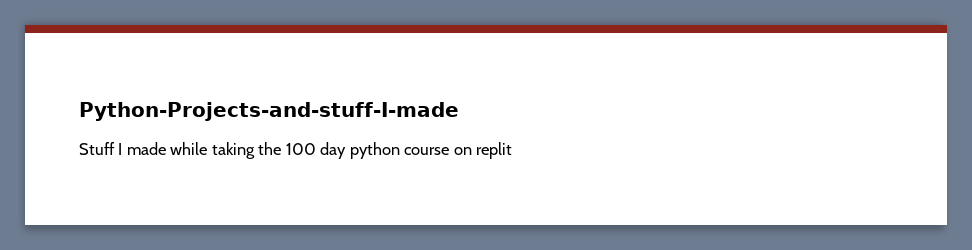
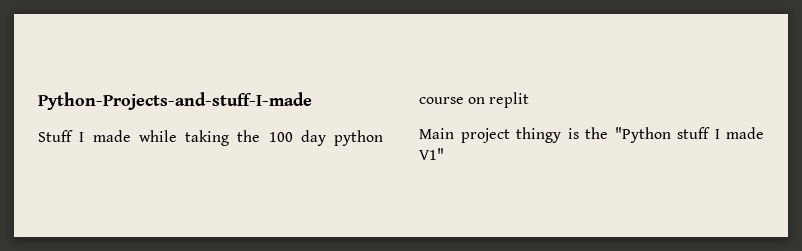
(513, 150) none -> [419,127,764,143] [419,148,444,160] // Main project thingy is the "Python stuff I made V1"

